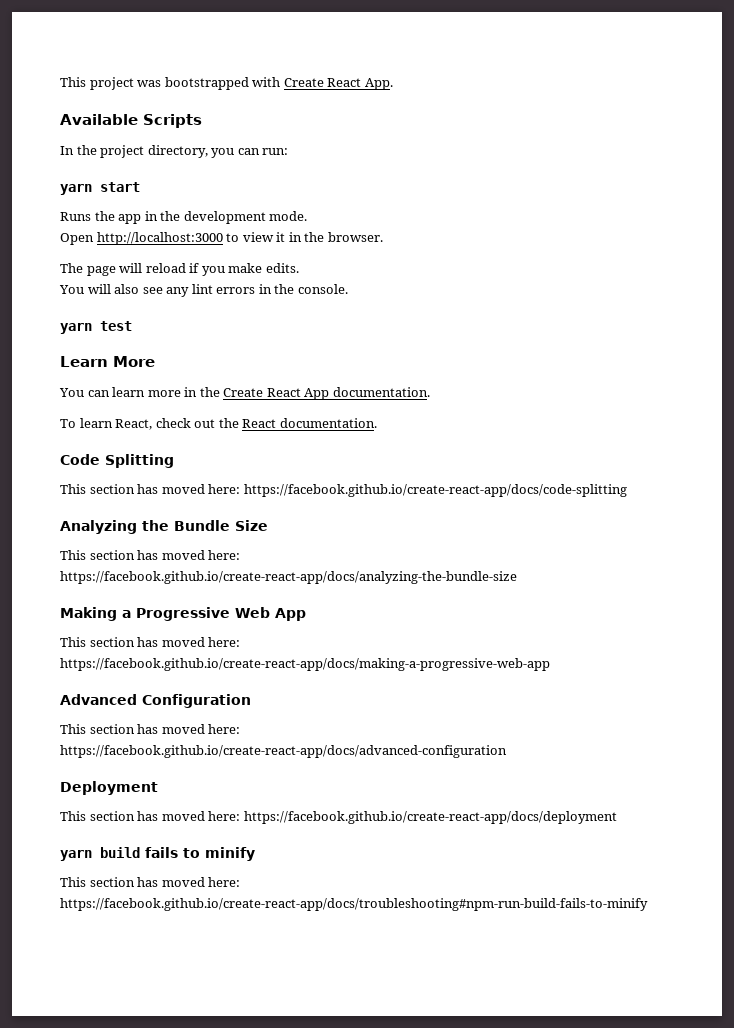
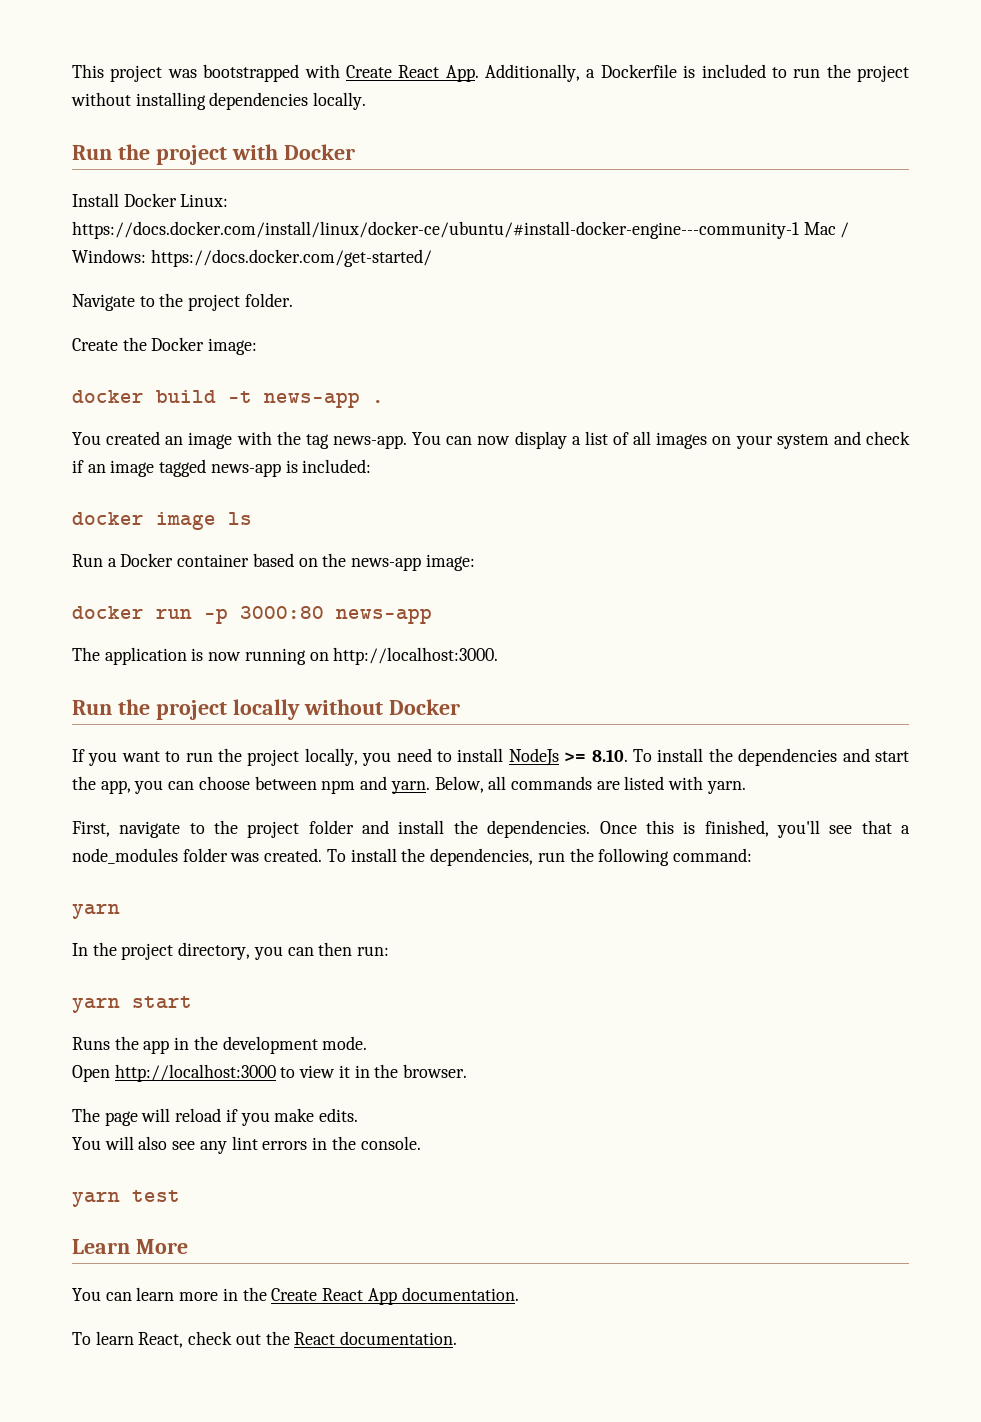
[60,114,202,128] // Available Scripts -> [485,64,909,82] [71,92,367,110] [72,144,355,165] [72,193,229,207] [72,221,850,239] [72,249,432,267] [72,293,293,311] [72,337,258,355] [72,390,384,408] [72,431,910,449] [72,459,372,477] [72,512,252,530] [72,553,475,571] [72,606,432,624] [72,647,499,665] [72,699,460,720] [72,748,909,766] [72,776,746,794] [72,820,911,838] [72,848,752,866] [72,903,120,919] Additionally, a Dockerfile is included to run the project without installing dependencies locally. // Run the project with Docker // Install Docker Linux: https://docs.docker.com/install/linux/docker-ce/ubuntu/#install-docker-engine---community-1 Mac / Windows: https://docs.docker.com/get-started/ // Navigate to the project folder. // Create the Docker image: // docker build -t news-app . // You created an image with the tag news-app. You can now display a list of all images on your system and check if an image tagged news-app is included: // docker image ls // Run a Docker container based on the news-app image: // docker run -p 3000:80 news-app // The application is now running on http://localhost:3000. // Run the project locally without Docker // If you want to run the project locally, you need to install NodeJs >= 8.10. To install the dependencies and start the app, you can choose between npm and yarn. Below, all commands are listed with yarn. // First, navigate to the project folder and install the dependencies. Once this is finished, you'll see that a node_modules folder was created. To install the dependencies, run the following command: // yarn
(260, 151) none -> [318,942,353,956] then
[60,454,174,468] [60,484,627,497] [60,520,268,534] [60,550,241,560] [60,571,517,584] [60,607,306,621] [60,637,241,647] [60,658,550,671] [60,694,251,708] [60,724,241,734] [60,745,507,758] [60,781,158,795] [60,811,617,824] [60,847,255,861] [60,877,241,887] [60,898,648,911] // Code Splitting // This section has moved here: https://facebook.github.io/create-react-app/docs/code-splitting // Analyzing the Bundle Size // This section has moved here: https://facebook.github.io/create-react-app/docs/analyzing-the-bundle-size // Making a Progressive Web App // This section has moved here: https://facebook.github.io/create-react-app/docs/making-a-progressive-web-app // Advanced Configuration // This section has moved here: https://facebook.github.io/create-react-app/docs/advanced-configuration // Deployment // This section has moved here: https://facebook.github.io/create-react-app/docs/deployment // yarn build fails to minify // This section has moved here: https://facebook.github.io/create-react-app/docs/troubleshooting#npm-run-build-fails-to-minify -> (458, 1338) none

